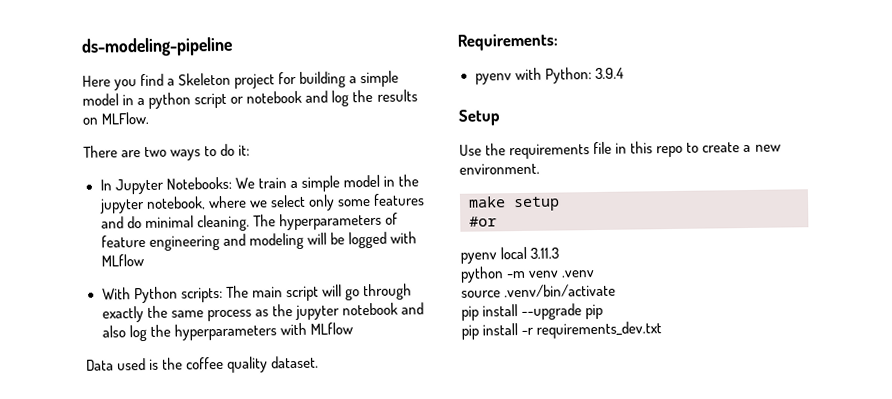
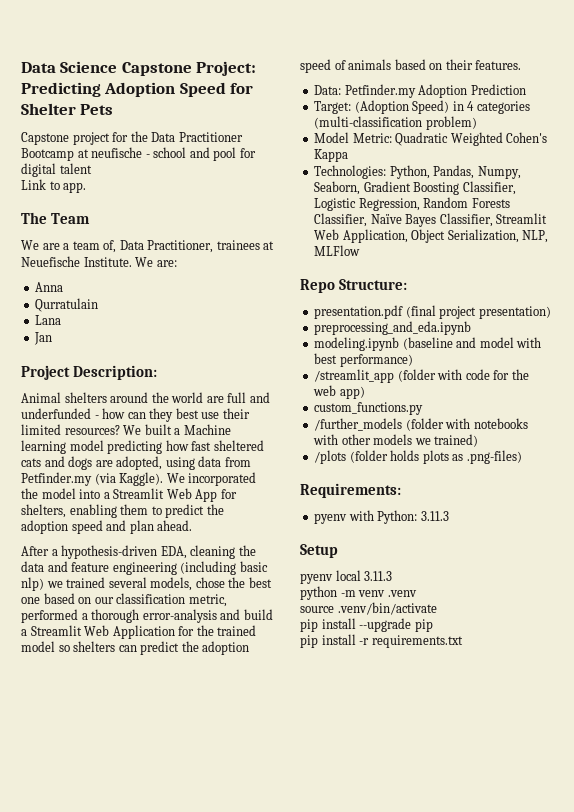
[81,36,233,57] [82,70,400,91] [82,89,418,109] [82,111,150,125] [83,143,251,161] [99,174,419,195] [98,193,425,214] [100,212,398,232] [100,231,417,251] [100,254,144,267] [101,283,412,304] [101,302,424,323] [101,322,353,342] [86,355,320,373] ds-modeling-pipeline // Here you find a Skeleton project for building a simple model in a python script or notebook and log the results on MLFlow. // There are two ways to do it: // In Jupyter Notebooks: We train a simple model in the jupyter notebook, where we select only some features and do minimal cleaning. The hyperparameters of feature engineering and modeling will be logged with MLflow // With Python scripts: The main script will go through exactly the same process as the jupyter notebook and also log the hyperparameters with MLflow // Data used is the coffee quality dataset. -> [21,61,257,76] [21,82,254,97] [21,103,114,115] [21,131,243,145] [21,147,256,161] [21,163,92,177] [21,179,87,193] [21,212,91,224] [21,240,275,253] [21,256,177,267] [35,282,64,292] [35,298,99,312] [35,315,62,325] [34,332,53,345] [21,365,158,380] [21,392,270,403] [21,408,250,422] [21,424,231,435] [21,440,264,454] [21,456,251,470] [21,472,257,486] [21,488,237,502] [21,504,224,518] [21,520,193,534] [21,545,256,559] [21,561,268,575] [21,577,272,591] [21,593,227,607] [21,609,273,623] [21,625,257,639] [21,641,250,655] [300,59,522,73] [314,84,526,98] [314,100,530,114] [314,116,477,130] [314,132,548,146] [314,149,349,162] [314,165,521,179] [314,181,516,195] [314,197,510,211] [314,213,548,227] [314,229,549,243] [314,245,361,256] [300,279,408,293] [314,305,551,319] [314,321,472,335] [314,337,542,351] [314,353,413,367] [314,369,529,383] [313,385,365,399] [314,402,424,415] [314,418,528,431] [313,434,479,447] [314,450,522,464] Data Science Capstone Project: Predicting Adoption Speed for Shelter Pets // Capstone project for the Data Practitioner Bootcamp at neufische - school and pool for digital talent // Link to app. // The Team // We are a team of, Data Practitioner, trainees at Neuefische Institute. We are: // Anna // Qurratulain // Lana // Jan // Project Description: // Animal shelters around the world are full and underfunded - how can they best use their limited resources? We built a Machine learning model predicting how fast sheltered cats and dogs are adopted, using data from Petfinder.my (via Kaggle). We incorporated the model into a Streamlit Web App for shelters, enabling them to predict the adoption speed and plan ahead. // After a hypothesis-driven EDA, cleaning the data and feature engineering (including basic nlp) we trained several models, chose the best one based on our classification metric, performed a thorough error-analysis and build a Streamlit Web Application for the trained model so shelters can predict the adoption speed of animals based on their features. // Data: Petfinder.my Adoption Prediction // Target: (Adoption Speed) in 4 categories (multi-classification problem) // Model Metric: Quadratic Weighted Cohen's Kappa // Technologies: Python, Pandas, Numpy, Seaborn, Gradient Boosting Classifier, Logistic Regression, Random Forests Classifier, Naïve Bayes Classifier, Streamlit Web Application, Object Serialization, NLP, MLFlow // Repo Structure: // presentation.pdf (final project presentation) // preprocessing_and_eda.ipynb // modeling.ipynb (baseline and model with best performance) // /streamlit_app (folder with code for the web app) // custom_functions.py // /further_models (folder with notebooks with other models we trained) // /plots (folder holds plots as .png-files)
[594,67,624,80] 3.9.4 -> [420,511,449,521] 3.11.3
[459,141,781,160] [459,162,540,175] [468,196,560,212] [469,216,497,227] // Use the requirements file in this repo to create a new environment. // make setup // #or -> (338, 551) none
[536,321,663,339] requirements_dev.txt -> [371,635,463,648] requirements.txt

